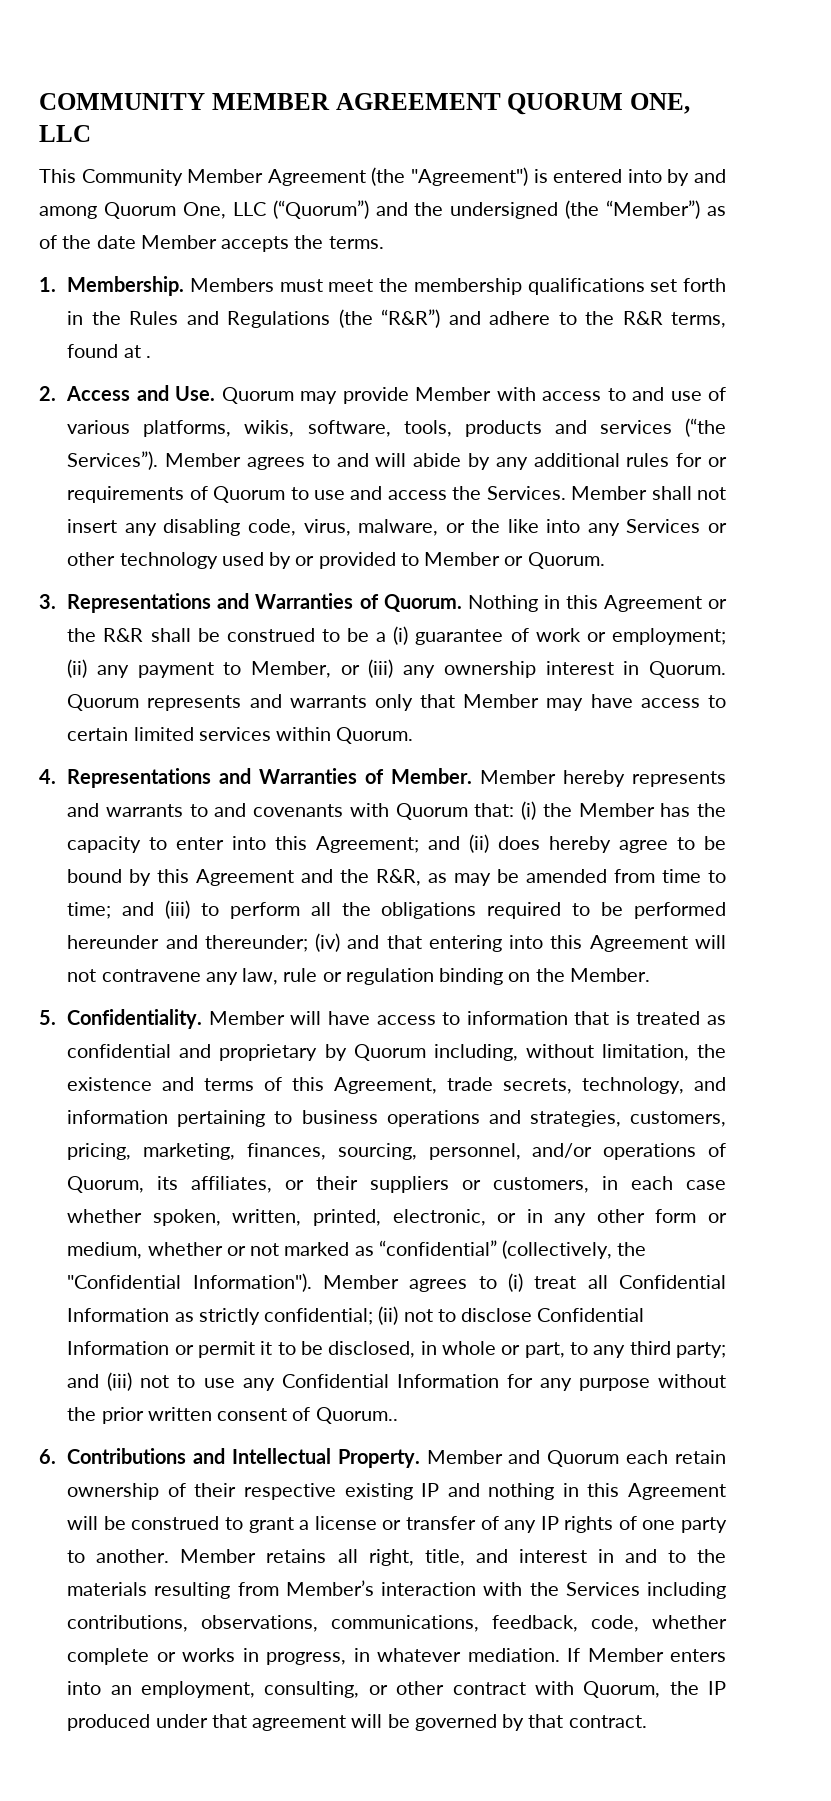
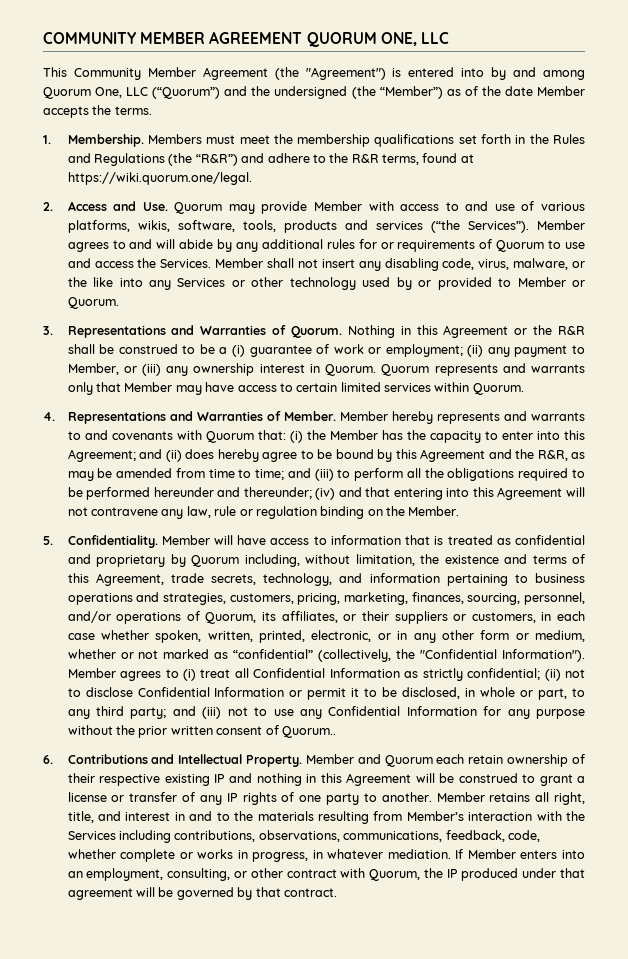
[145,356,151,358] . -> [67,172,252,185] https://wiki.quorum.one/legal.

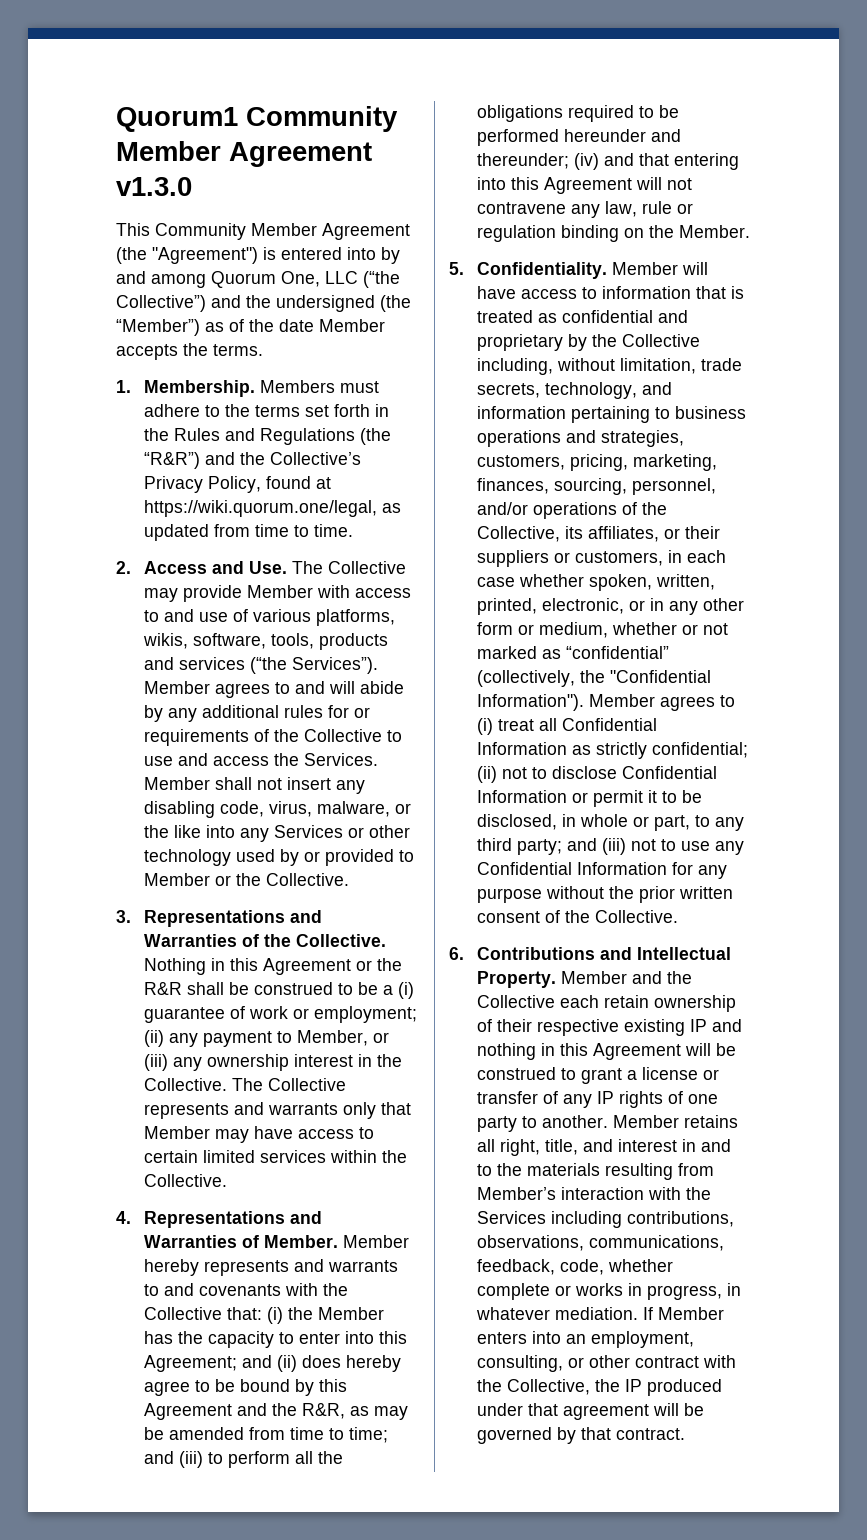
[43,31,449,47] COMMUNITY MEMBER AGREEMENT QUORUM ONE, LLC -> [116,106,398,132] [116,141,372,167] [116,177,192,196] Quorum1 Community Member Agreement v1.3.0
[152,87,221,99] (“Quorum”) -> [363,271,400,288] [116,295,206,312] (“the Collective”)
[239,134,455,147] meet the membership qualifications -> [144,404,301,417] adhere to the terms
[267,153,474,165] [67,172,252,185] adhere to the R&R terms, found at https://wiki.quorum.one/legal. -> [240,452,362,465] [144,476,332,493] [144,500,402,517] [144,524,354,541] the Collective’s Privacy Policy, found at https://wiki.quorum.one/legal, as updated from time to time.
[174,202,223,214] Quorum -> [292,561,407,574] The Collective
[496,240,545,252] Quorum -> [274,729,383,742] the Collective
[67,297,119,309] Quorum. -> [236,873,350,886] the Collective.
[291,326,343,338] Quorum. -> [264,934,387,947] the Collective.
[325,364,430,376] Quorum. Quorum -> [377,1054,403,1067] [144,1078,347,1091] the Collective. The Collective
[472,383,524,395] Quorum. -> [382,1150,408,1163] [144,1174,228,1187] the Collective.
[205,431,254,443] Quorum -> [323,1283,349,1296] [144,1307,223,1320] the Collective
[191,555,240,567] Quorum -> [592,334,701,347] the Collective
[420,554,585,564] [67,573,164,586] the existence and terms of this Agreement, -> (697, 366) none
[205,612,257,624] Quorum, -> [642,502,668,515] [477,526,561,542] the Collective,
[281,726,336,738] Quorum.. -> [565,910,679,923] the Collective.
[384,755,433,767] Quorum -> [667,971,693,984] [477,995,556,1008] the Collective
[369,869,421,881] Quorum, -> [477,1379,591,1395] the Collective,

